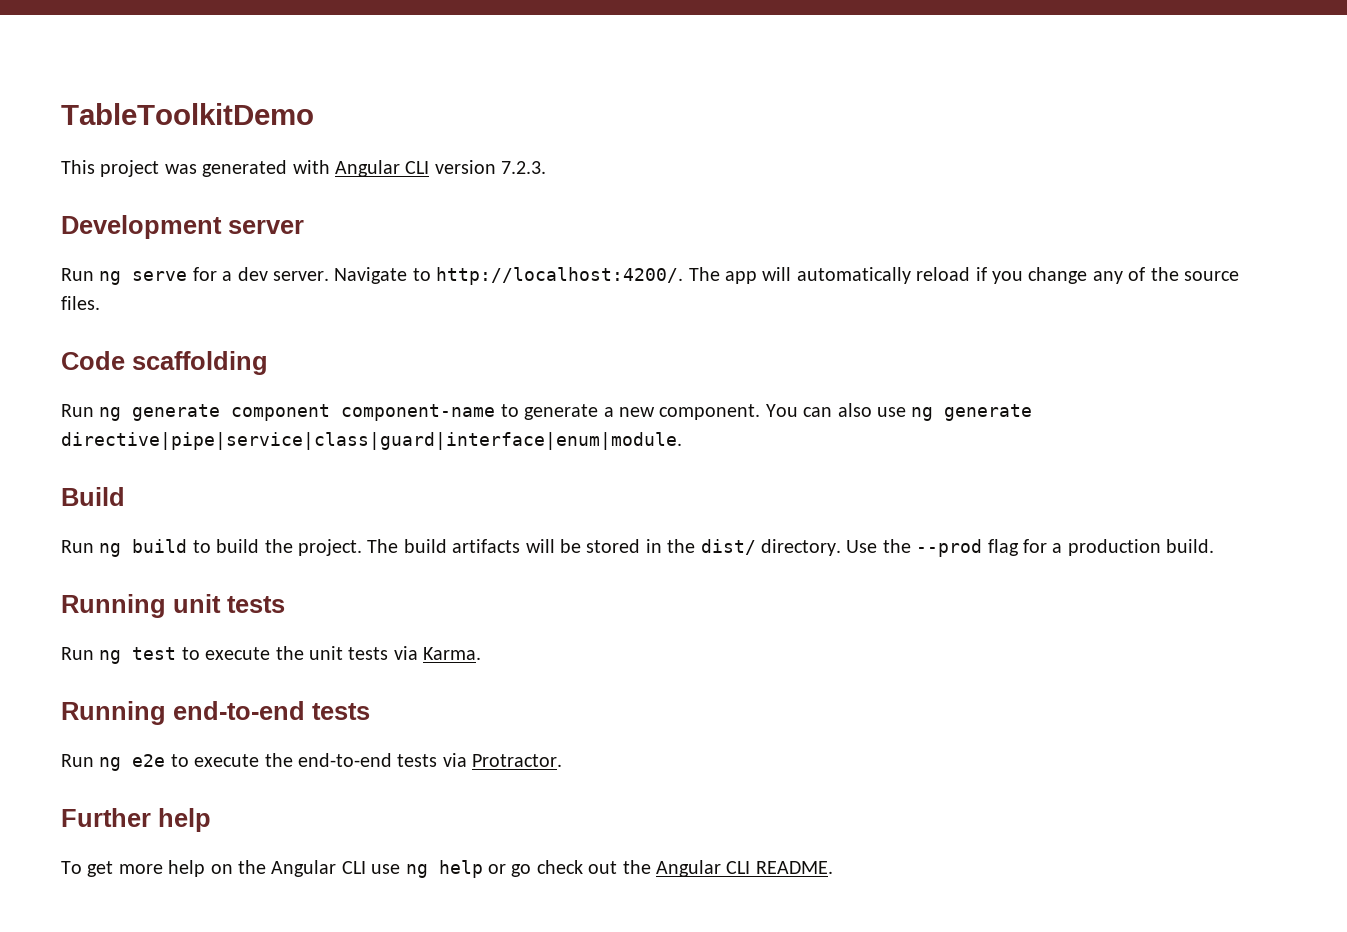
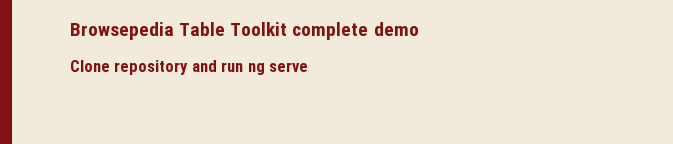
[61,103,314,125] [61,160,547,177] [61,215,304,239] [61,267,1239,285] [61,296,100,310] [61,351,268,375] [61,403,1033,421] [61,432,682,450] [61,487,125,506] [61,539,1215,557] [61,594,285,618] [61,646,482,664] [61,701,370,725] [61,753,563,771] [61,808,211,832] [61,860,833,878] TableToolkitDemo // This project was generated with Angular CLI version 7.2.3. // Development server // Run ng serve for a dev server. Navigate to http://localhost:4200/. The app will automatically reload if you change any of the source files. // Code scaffolding // Run ng generate component component-name to generate a new component. You can also use ng generate directive|pipe|service|class|guard|interface|enum|module. // Build // Run ng build to build the project. The build artifacts will be stored in the dist/ directory. Use the --prod flag for a production build. // Running unit tests // Run ng test to execute the unit tests via Karma. // Running end-to-end tests // Run ng e2e to execute the end-to-end tests via Protractor. // Further help // To get more help on the Angular CLI use ng help or go check out the Angular CLI README. -> [70,22,419,40] [70,60,309,75] Browsepedia Table Toolkit complete demo // Clone repository and run ng serve

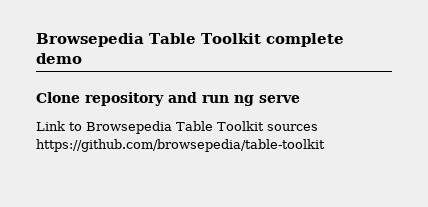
(309, 67) none -> [36,121,318,134] [36,139,325,152] // Link to Browsepedia Table Toolkit sources https://github.com/browsepedia/table-toolkit

